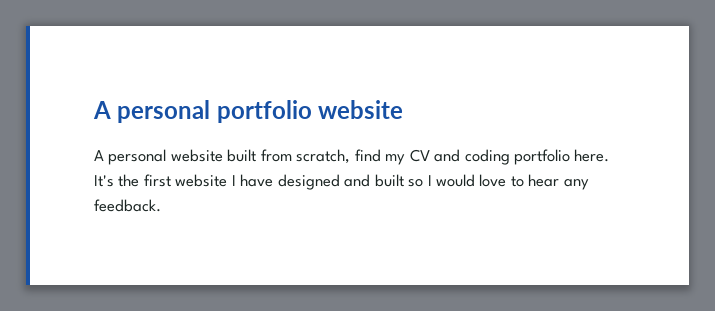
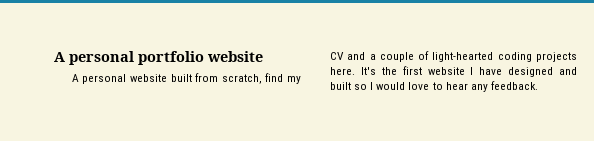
[464,149,571,165] coding portfolio -> [369,51,577,62] a couple of light-hearted coding projects

